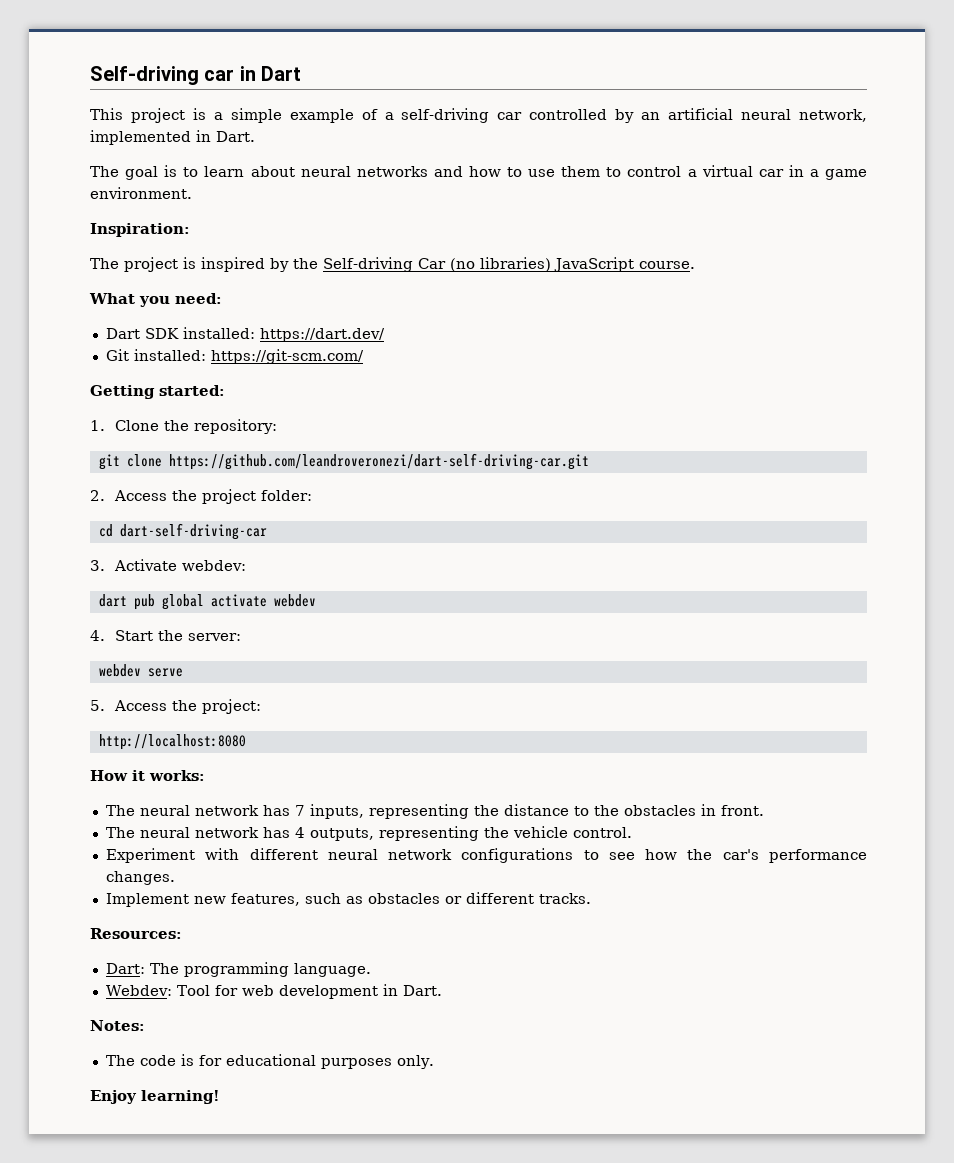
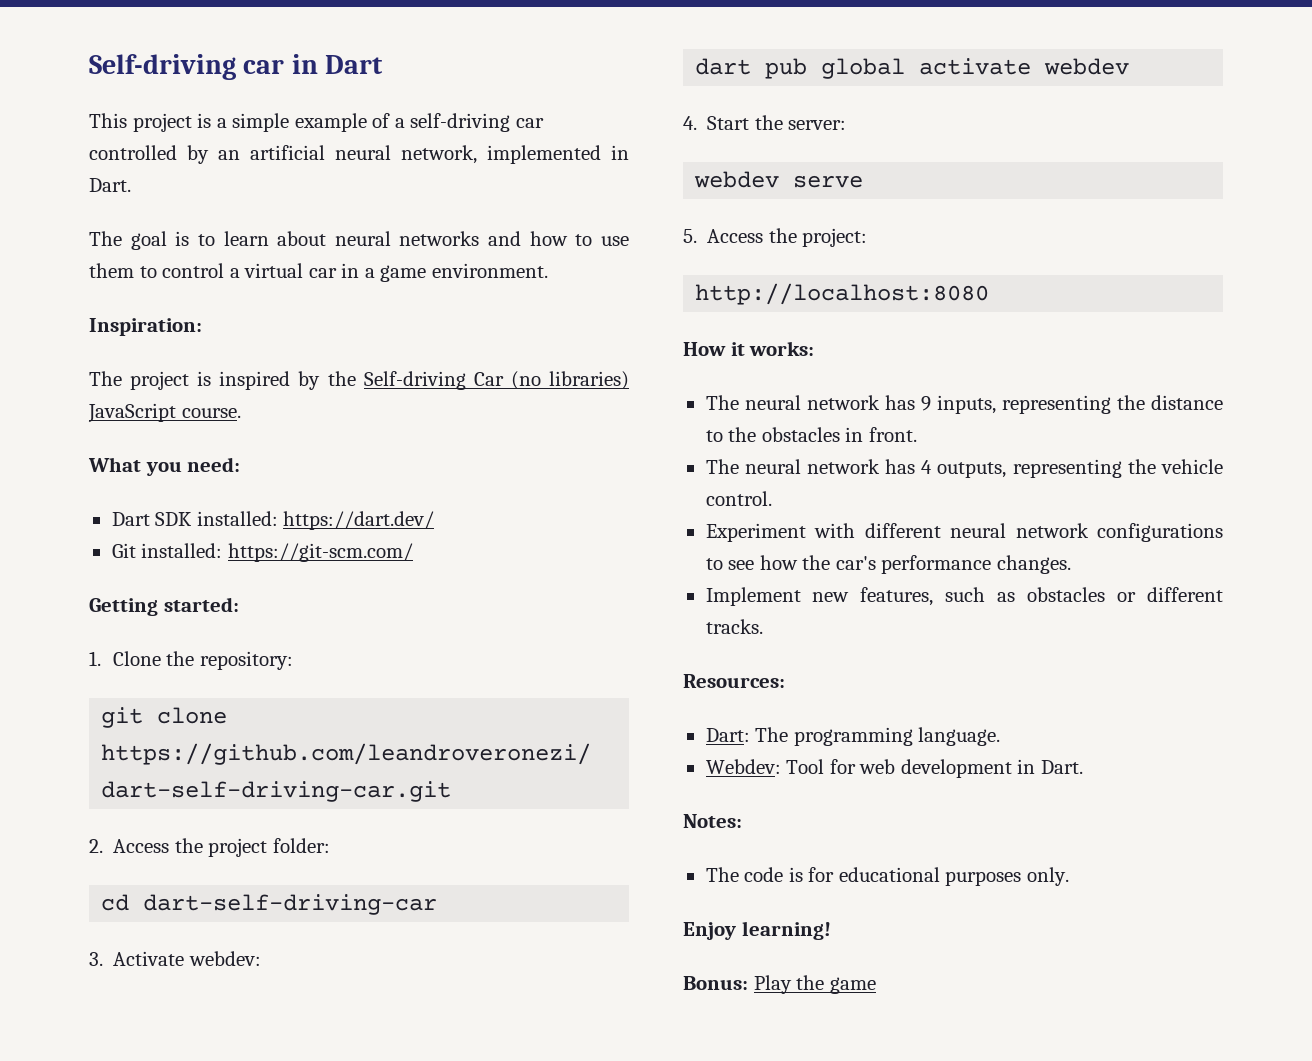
[294,805,305,816] 7 -> [920,396,931,411] 9
(220, 1097) none -> [683,975,876,994] // Bonus: Play the game

